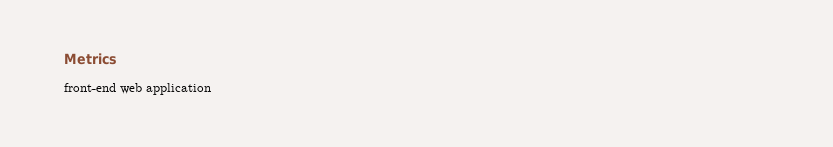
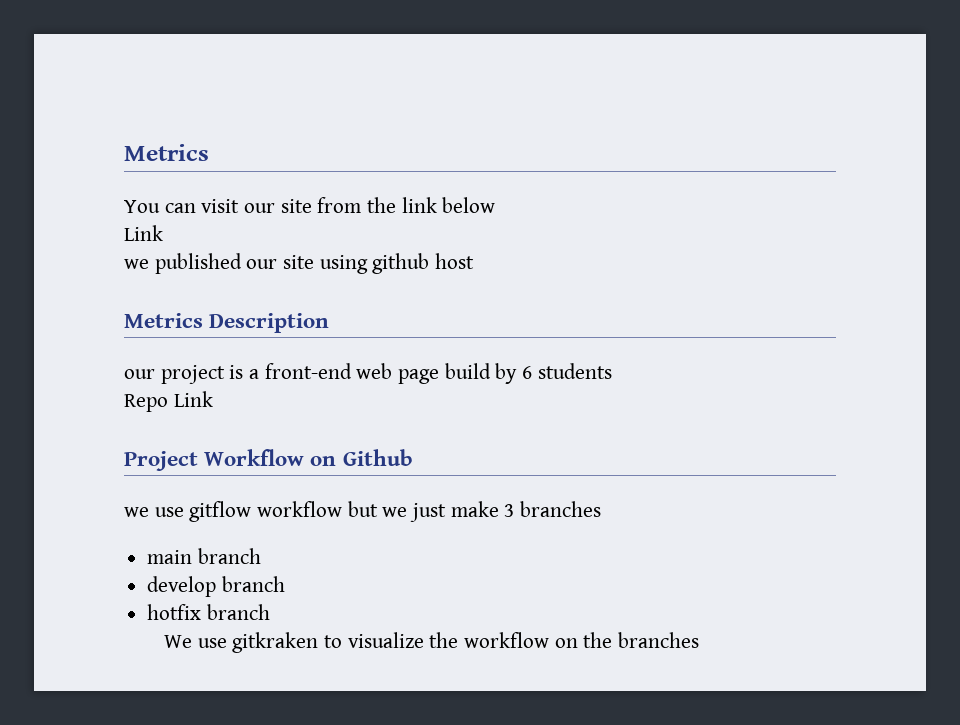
[64,83,211,95] front-end web application -> [124,197,496,213] [124,225,163,241] [124,253,475,274] [124,313,330,333] [124,363,612,384] [124,391,213,412] [124,449,413,471] [124,501,602,522] [147,548,261,564] [147,576,285,597] [147,604,270,620] [163,632,699,653] You can visit our site from the link below // Link // we published our site using github host // Metrics Description // our project is a front-end web page build by 6 students // Repo Link // Project Workflow on Github // we use gitflow workflow but we just make 3 branches // main branch // develop branch // hotfix branch // We use gitkraken to visualize the workflow on the branches

